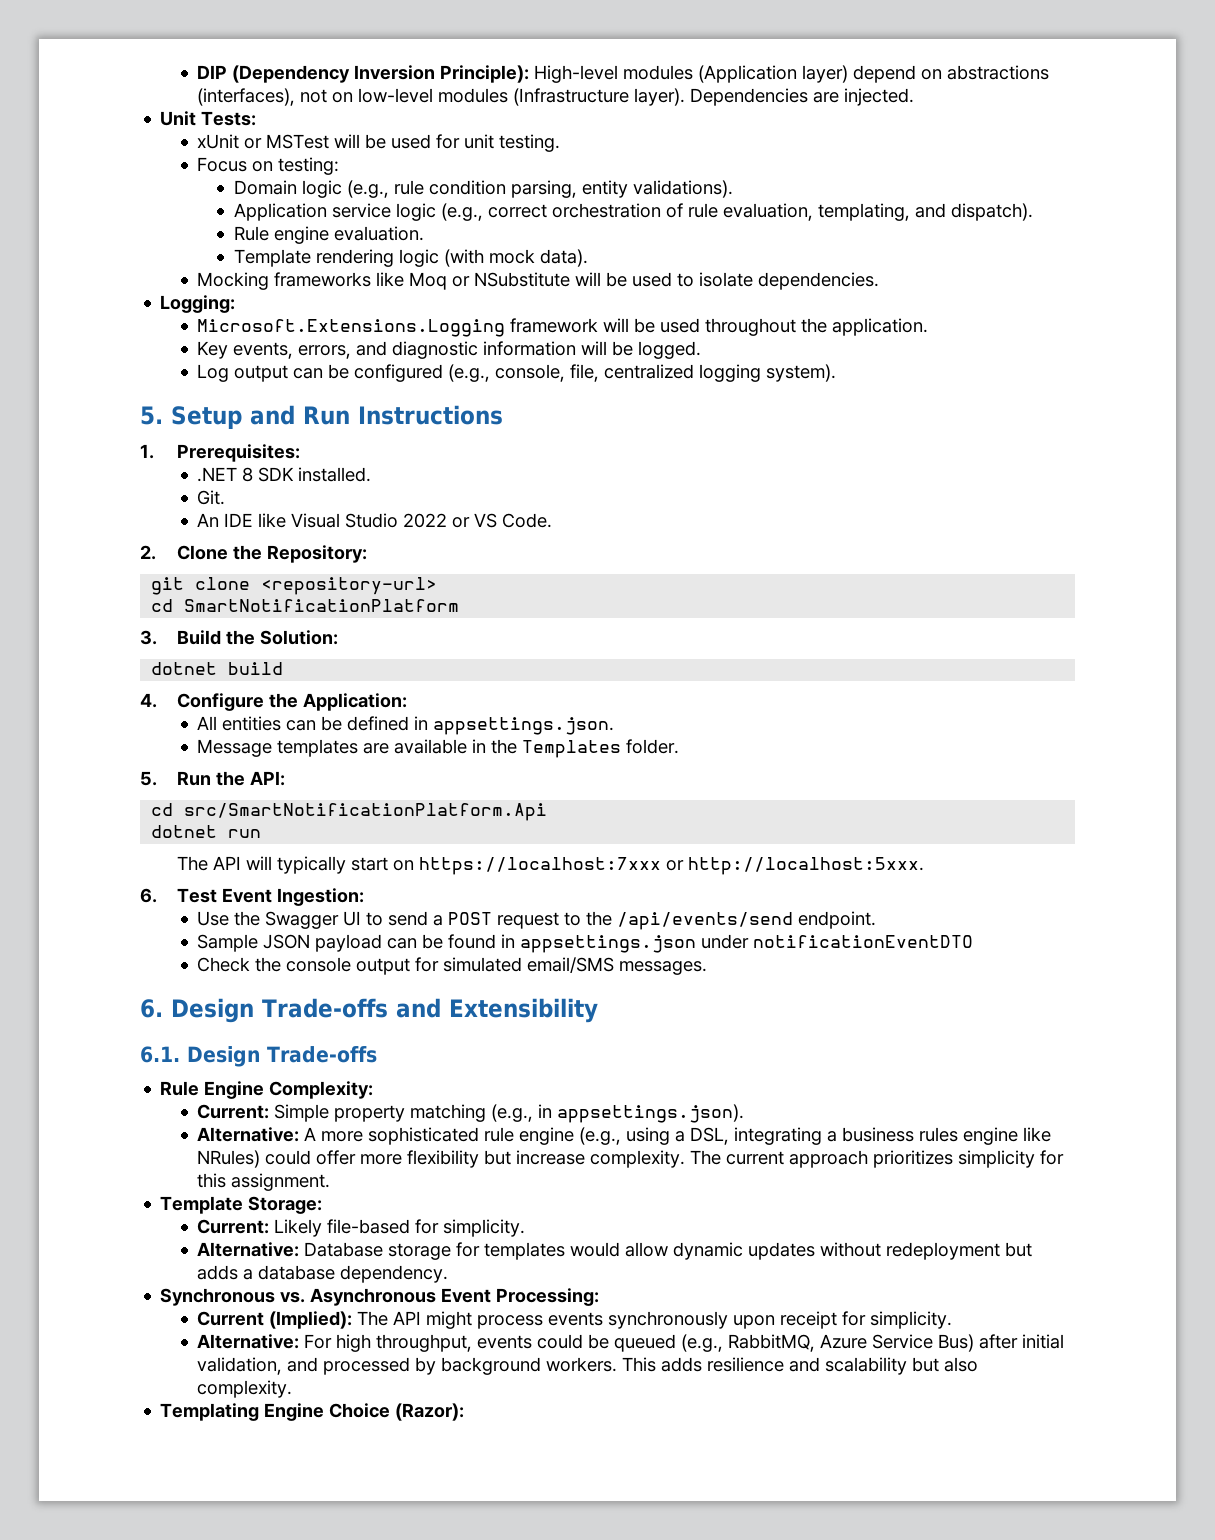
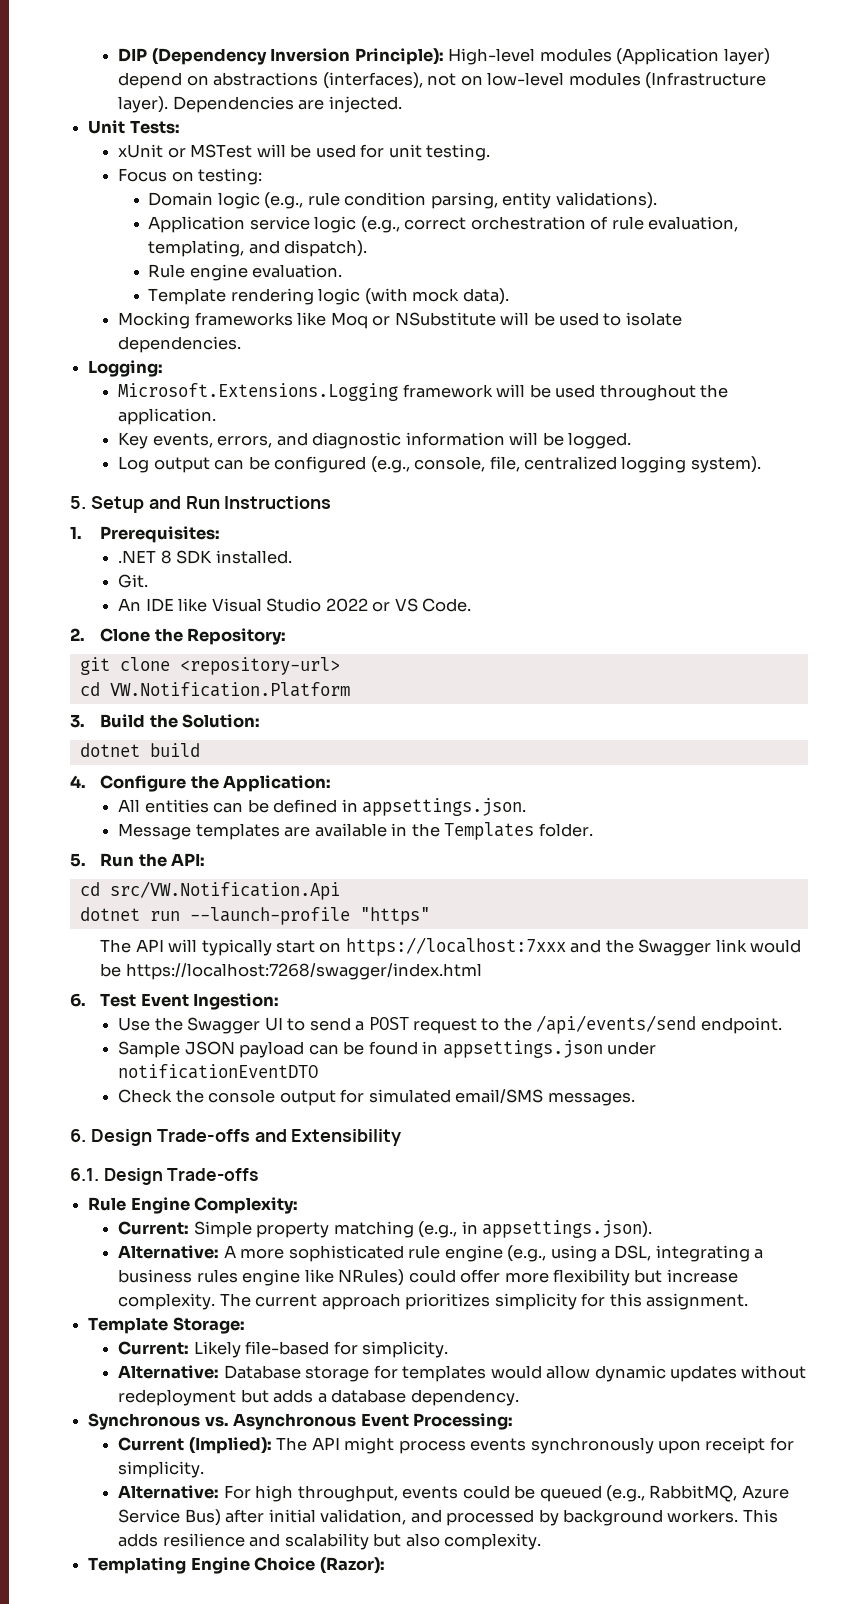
[184,599,460,612] SmartNotificationPlatform -> [109,682,350,697] VW.Notification.Platform
[184,803,548,821] src/SmartNotificationPlatform.Api -> [109,881,340,900] src/VW.Notification.Api
(262, 833) none -> [189,907,430,925] --launch-profile "https"
[665,857,924,875] or http://localhost:5xxx. -> [570,939,802,956] [100,963,482,980] and the Swagger link would be https://localhost:7268/swagger/index.html

